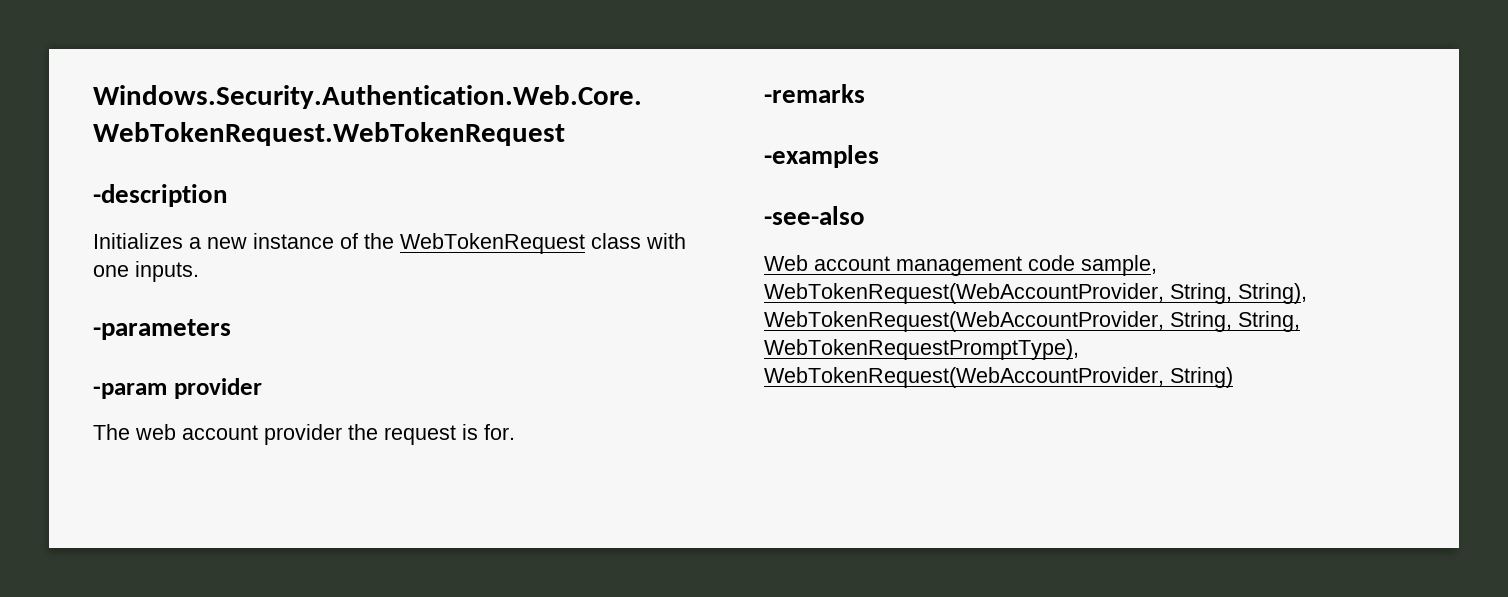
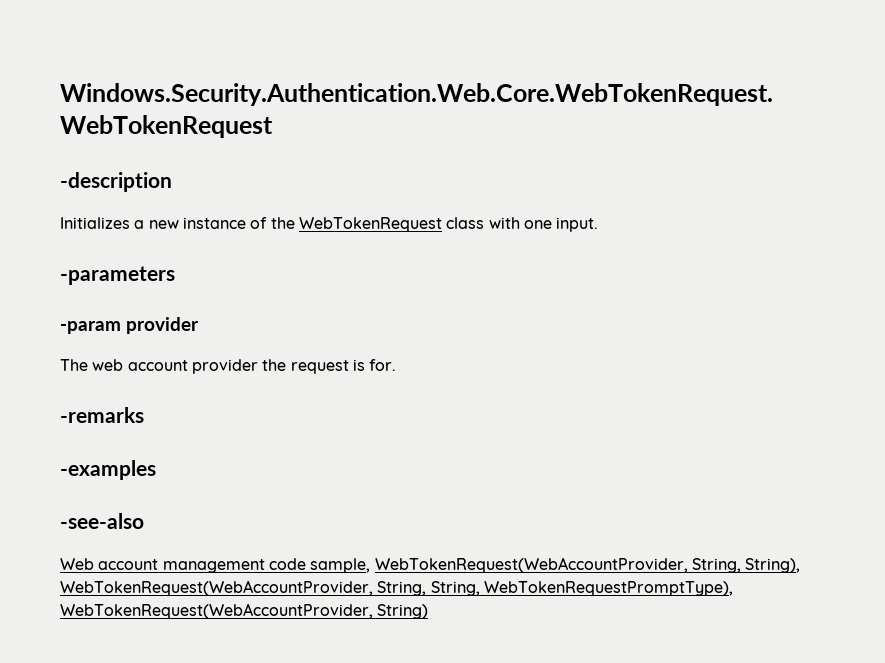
[135,261,199,282] inputs. -> [556,217,599,232] input.

